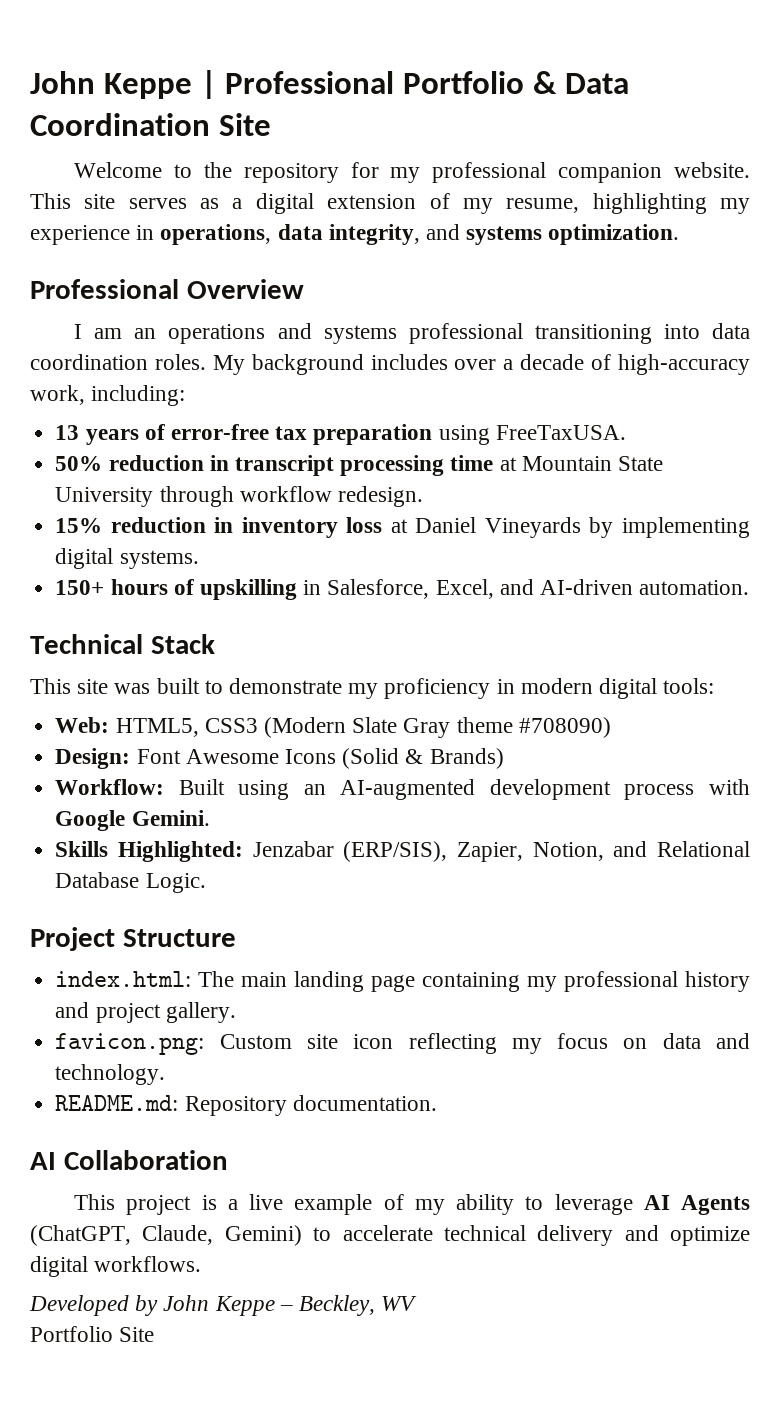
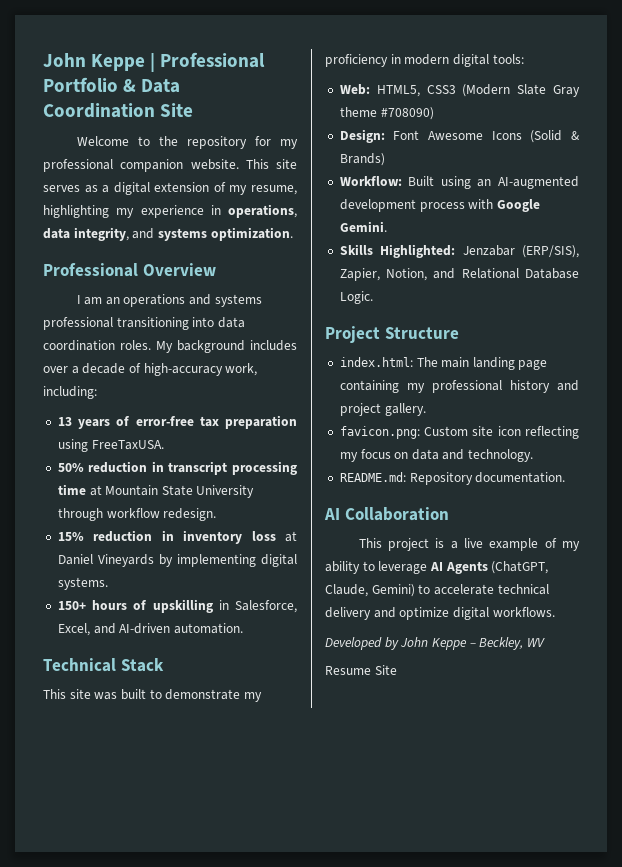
[30,1326,113,1342] Portfolio -> [325,666,371,675] Resume

